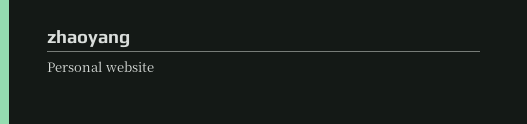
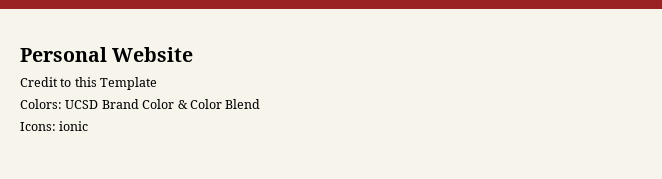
[47,30,130,48] [47,61,154,72] zhaoyang // Personal website -> [20,47,194,62] [20,77,158,90] [20,99,261,109] [20,121,89,131] Personal Website // Credit to this Template // Colors: UCSD Brand Color & Color Blend // Icons: ionic

